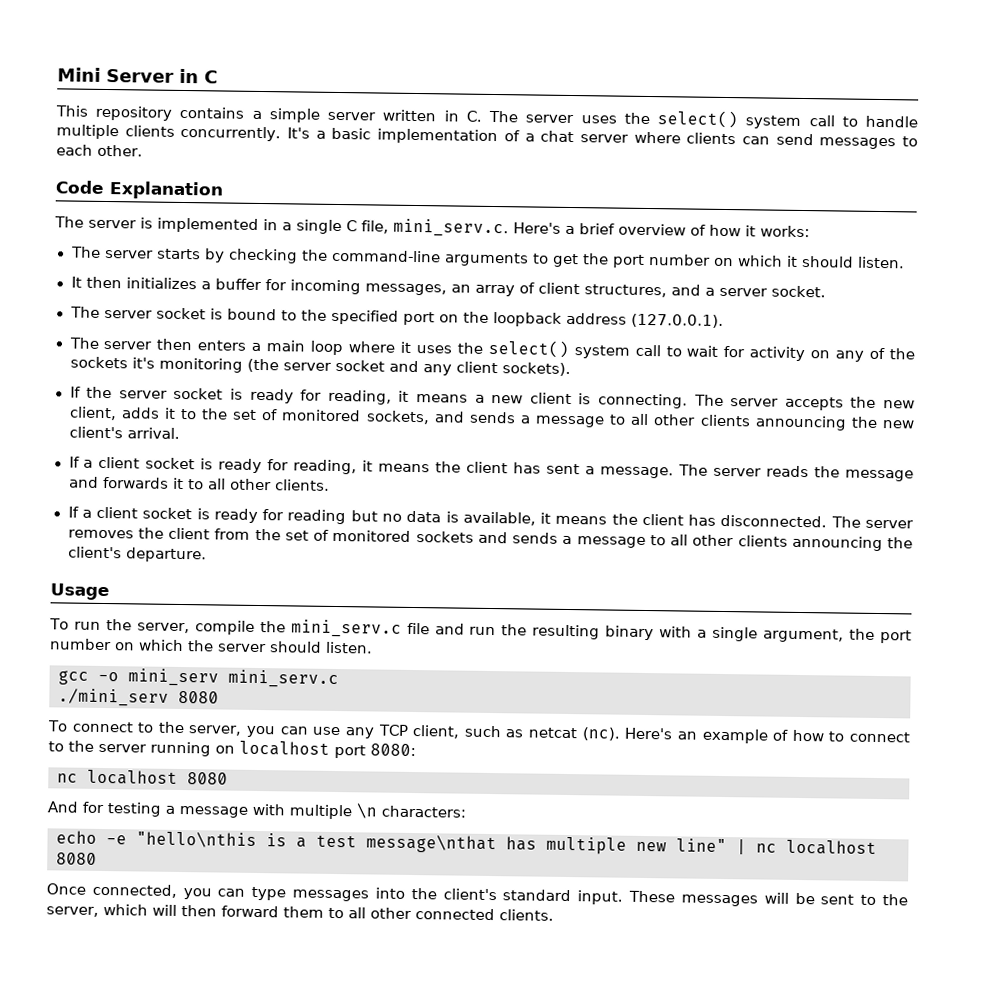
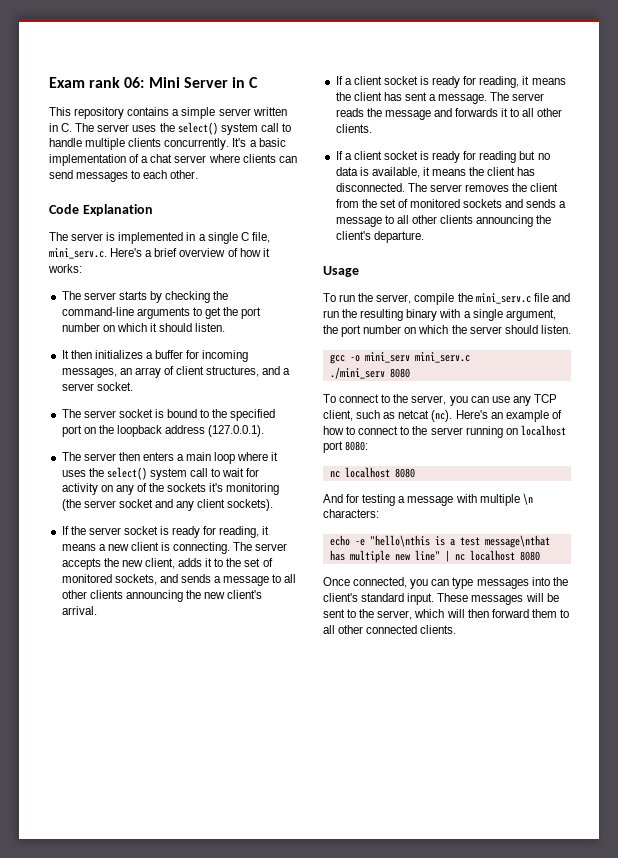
(57, 74) none -> [49,77,145,88] Exam rank 06:

